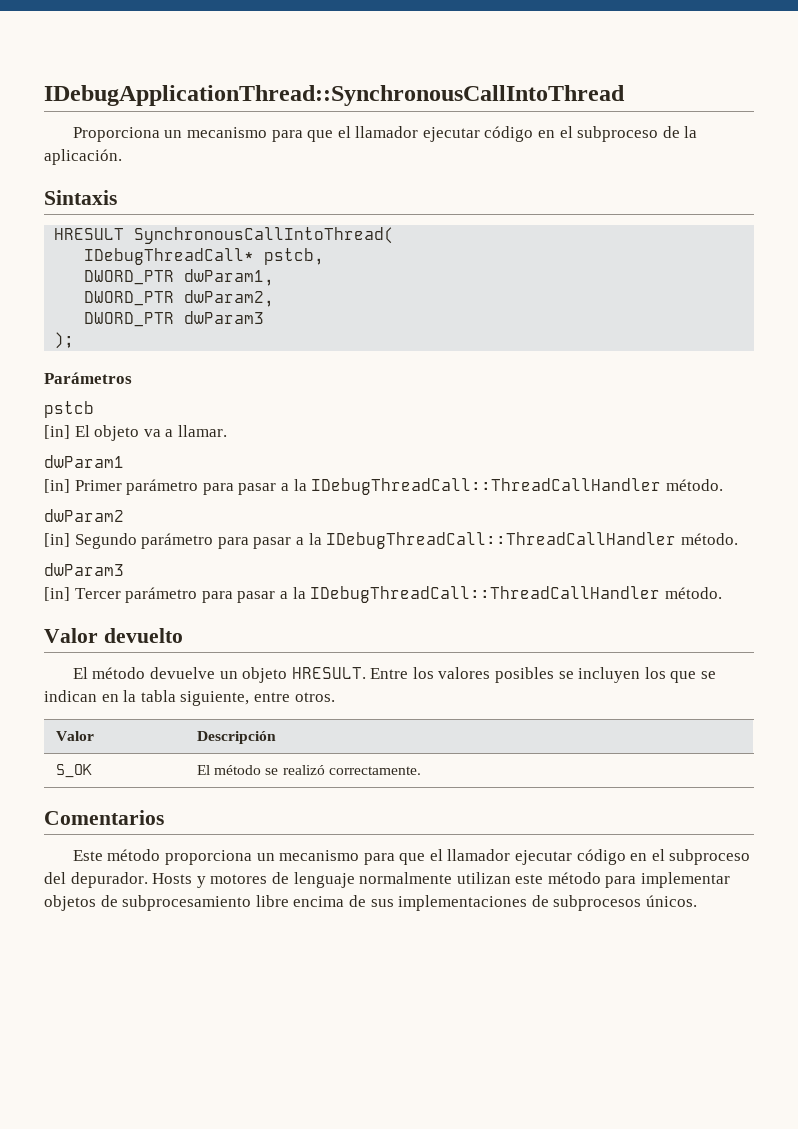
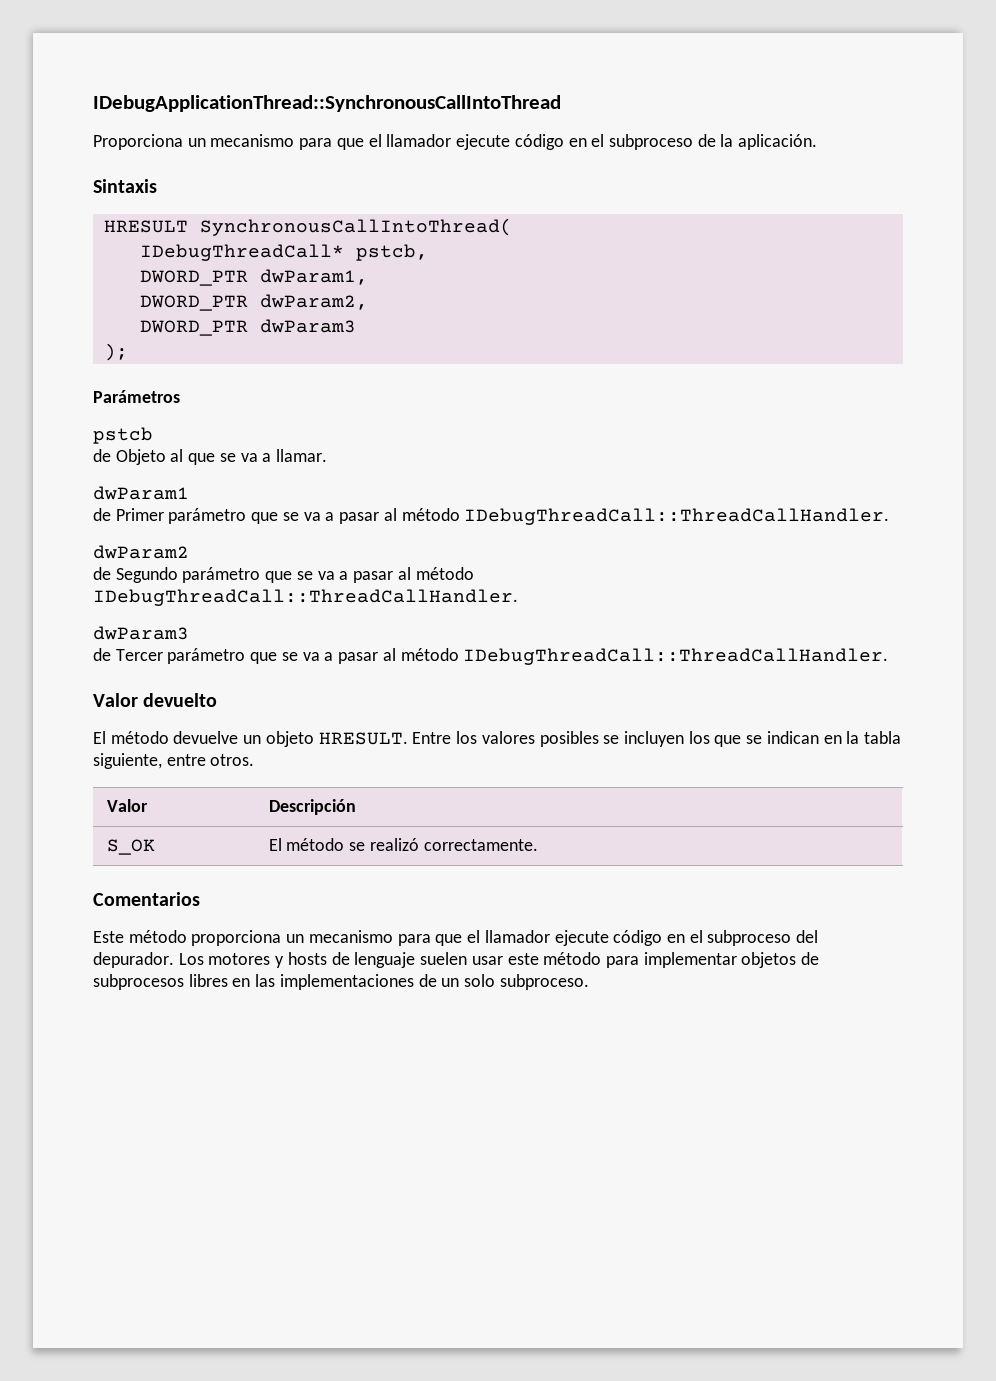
[422,127,480,142] ejecutar -> [456,134,511,150] ejecute
[44,425,140,441] [in] El objeto -> [93,449,236,465] de Objeto al que se
[44,479,70,493] [in] -> [93,508,111,521] de
[202,478,723,495] para pasar a la IDebugThreadCall::ThreadCallHandler método. -> [251,508,890,525] que se va a pasar al método IDebugThreadCall::ThreadCallHandler.
[44,533,70,547] [in] -> [93,567,111,580] de
[217,532,738,549] [44,563,124,576] [44,587,70,601] para pasar a la IDebugThreadCall::ThreadCallHandler método. // dwParam3 // [in] -> [265,567,474,583] [93,589,518,606] [93,626,189,640] [93,648,111,661] que se va a pasar al método IDebugThreadCall::ThreadCallHandler. // dwParam3 // de
[201,586,722,603] para pasar a la IDebugThreadCall::ThreadCallHandler método. -> [250,648,889,665] que se va a pasar al método IDebugThreadCall::ThreadCallHandler.
[515,850,573,865] ejecutar -> [554,930,609,946] ejecute
[152,872,511,888] Hosts y motores de lenguaje normalmente utilizan -> [178,952,503,968] Los motores y hosts de lenguaje suelen usar
[122,895,697,911] subprocesamiento libre encima de sus implementaciones de subprocesos únicos. -> [93,974,589,990] subprocesos libres en las implementaciones de un solo subproceso.

